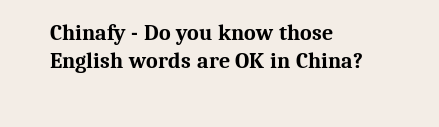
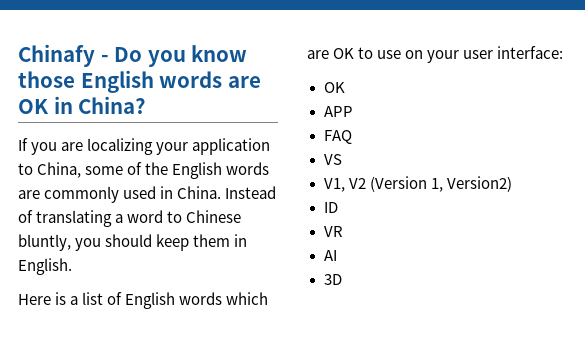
(364, 60) none -> [18,138,271,155] [18,162,270,179] [18,186,277,203] [18,210,242,227] [18,234,248,251] [18,258,72,275] [18,292,269,309] [307,46,564,63] [323,82,345,93] [323,106,353,117] [323,130,352,144] [323,154,342,165] [323,176,512,192] [323,202,338,213] [323,226,343,237] [323,250,337,261] [323,274,342,285] // If you are localizing your application to China, some of the English words are commonly used in China. Instead of translating a word to Chinese bluntly, you should keep them in English. // Here is a list of English words which are OK to use on your user interface: // OK // APP // FAQ // VS // V1, V2 (Version 1, Version2) // ID // VR // AI // 3D

